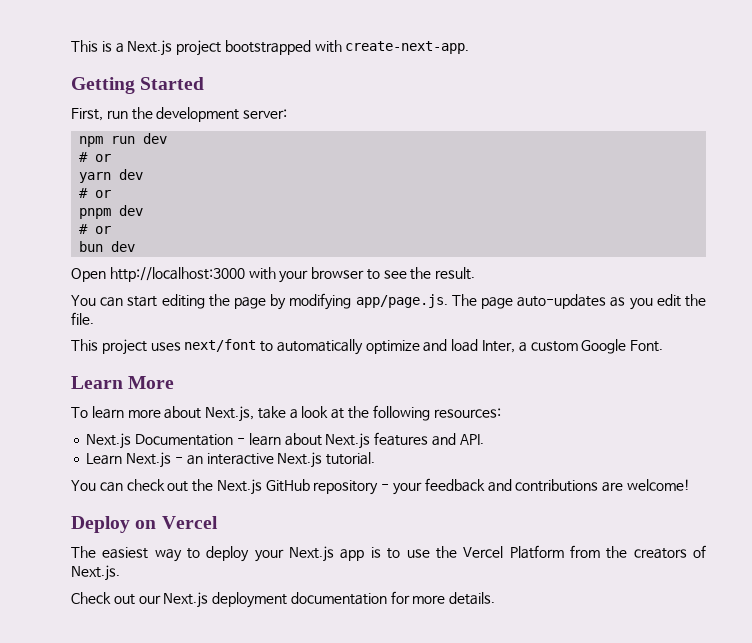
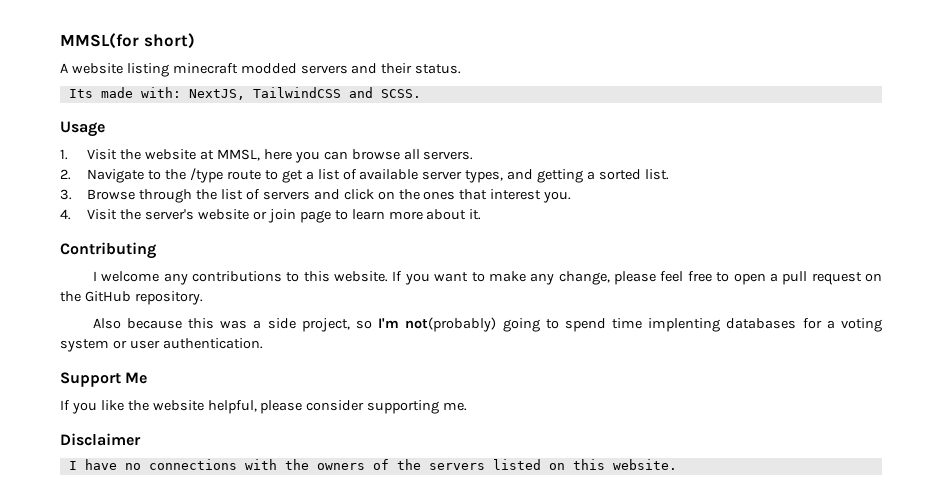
[71,40,470,56] [71,77,205,94] [71,107,288,122] [79,133,168,147] [79,152,112,162] [79,169,144,183] [79,188,112,198] [79,205,144,219] [79,224,112,234] [79,241,136,252] [71,267,476,283] [71,293,707,310] [71,312,94,325] [71,339,664,355] [71,376,175,389] [71,405,501,422] [86,432,484,449] [86,452,376,468] [71,478,690,495] [71,516,218,533] [71,545,707,562] [71,565,120,581] [71,591,496,608] This is a Next.js project bootstrapped with create-next-app. // Getting Started // First, run the development server: // npm run dev // # or // yarn dev // # or // pnpm dev // # or // bun dev // Open http://localhost:3000 with your browser to see the result. // You can start editing the page by modifying app/page.js. The page auto-updates as you edit the file. // This project uses next/font to automatically optimize and load Inter, a custom Google Font. // Learn More // To learn more about Next.js, take a look at the following resources: // Next.js Documentation - learn about Next.js features and API. // Learn Next.js - an interactive Next.js tutorial. // You can check out the Next.js GitHub repository - your feedback and contributions are welcome! // Deploy on Vercel // The easiest way to deploy your Next.js app is to use the Vercel Platform from the creators of Next.js. // Check out our Next.js deployment documentation for more details. -> [60,33,195,49] [60,63,462,77] [68,87,421,100] [60,121,105,137] [60,149,474,163] [60,168,669,183] [60,189,572,203] [60,209,482,223] [60,242,156,259] [92,271,883,285] [60,291,203,305] [92,317,882,332] [60,338,263,352] [60,372,148,387] [60,400,468,414] [60,433,141,446] [68,459,677,470] MMSL(for short) // A website listing minecraft modded servers and their status. // Its made with: NextJS, TailwindCSS and SCSS. // Usage // 1. Visit the website at MMSL, here you can browse all servers. // 2. Navigate to the /type route to get a list of available server types, and getting a sorted list. // 3. Browse through the list of servers and click on the ones that interest you. // 4. Visit the server's website or join page to learn more about it. // Contributing // I welcome any contributions to this website. If you want to make any change, please feel free to open a pull request on the GitHub repository. // Also because this was a side project, so I'm not(probably) going to spend time implenting databases for a voting system or user authentication. // Support Me // If you like the website helpful, please consider supporting me. // Disclaimer // I have no connections with the owners of the servers listed on this website.

